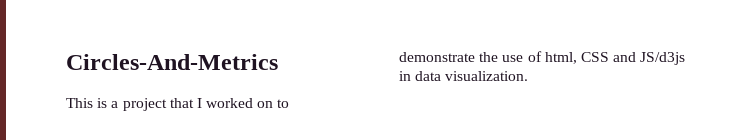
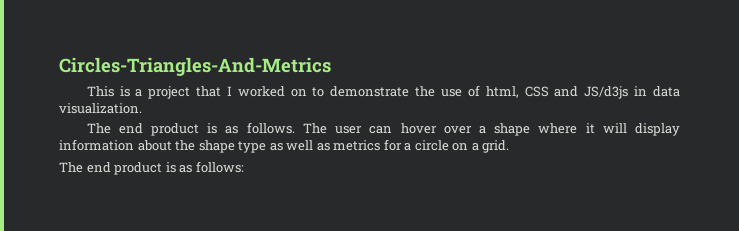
[66,54,278,70] Circles-And-Metrics -> [59,57,331,76] Circles-Triangles-And-Metrics
(529, 76) none -> [86,122,681,136] [59,139,510,153] [59,161,244,175] // The end product is as follows. The user can hover over a shape where it will display information about the shape type as well as metrics for a circle on a grid. // The end product is as follows:

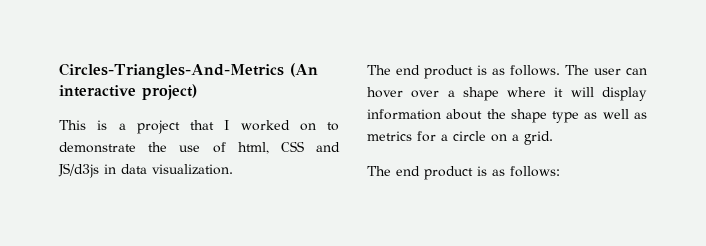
(331, 66) none -> [289,63,318,77] [59,84,197,100] (An interactive project)

